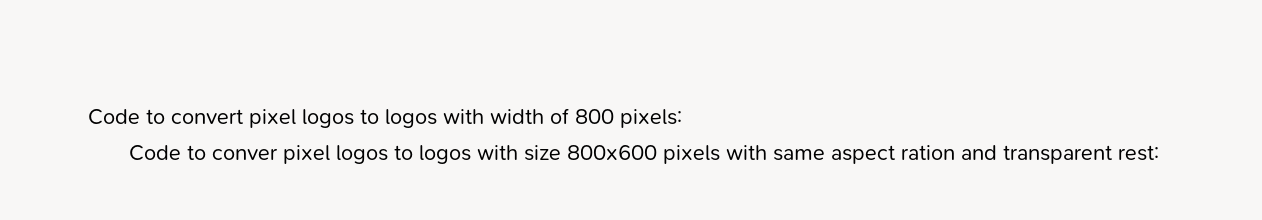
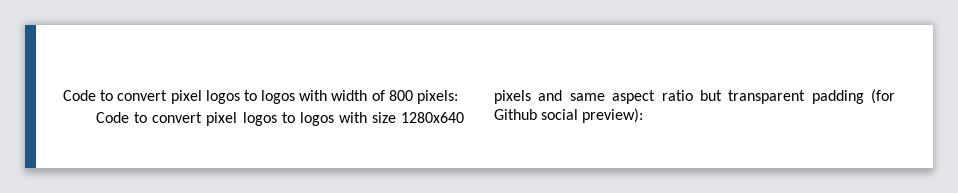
[211,148,278,160] conver -> [152,112,203,123] convert
[566,145,1159,164] 800x600 pixels with same aspect ration and transparent rest: -> [401,112,465,123] [494,89,895,104] [494,108,644,123] 1280x640 pixels and same aspect ratio but transparent padding (for Github social preview):

